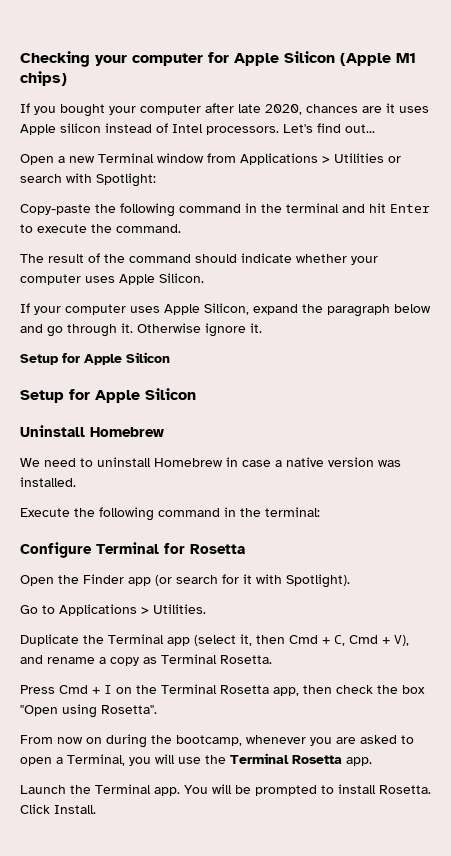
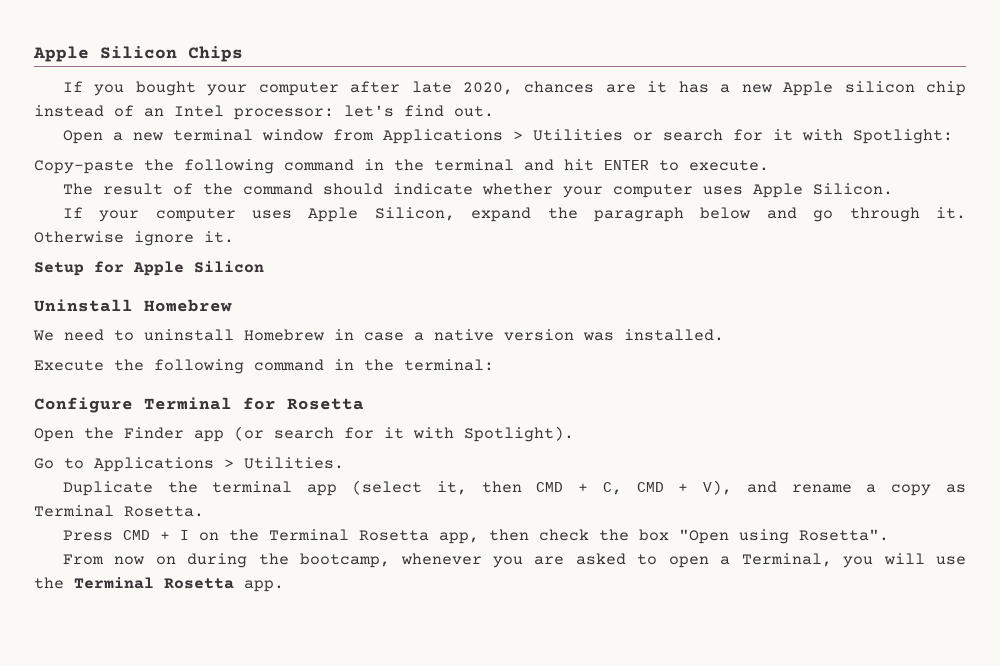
[20,51,416,67] [20,71,67,86] Checking your computer for Apple Silicon (Apple M1 chips) -> [33,46,243,62] Apple Silicon Chips
[399,106,429,113] uses -> [678,81,772,93] has a new
(101, 128) none -> [926,81,967,96] chip
[172,123,375,135] Intel processors. Let's find out... -> [144,105,494,120] an Intel processor: let's find out.
[98,153,154,163] Terminal -> [172,129,253,141] terminal
(62, 178) none -> [732,129,793,141] for it
[390,204,430,213] [20,224,181,233] Enter to execute the command. -> [604,160,769,171] ENTER to execute.
[20,388,196,403] // Setup for Apple Silicon -> (264, 267) none
[108,634,164,644] Terminal -> [212,481,293,493] terminal
[289,635,318,644] Cmd -> [536,482,564,492] CMD
[349,635,378,644] Cmd -> [636,482,664,492] CMD
[59,685,88,694] Cmd -> [122,530,150,540] CMD
[20,784,431,796] [20,804,96,814] // Launch the Terminal app. You will be prompted to install Rosetta. Click Install. -> (284, 586) none

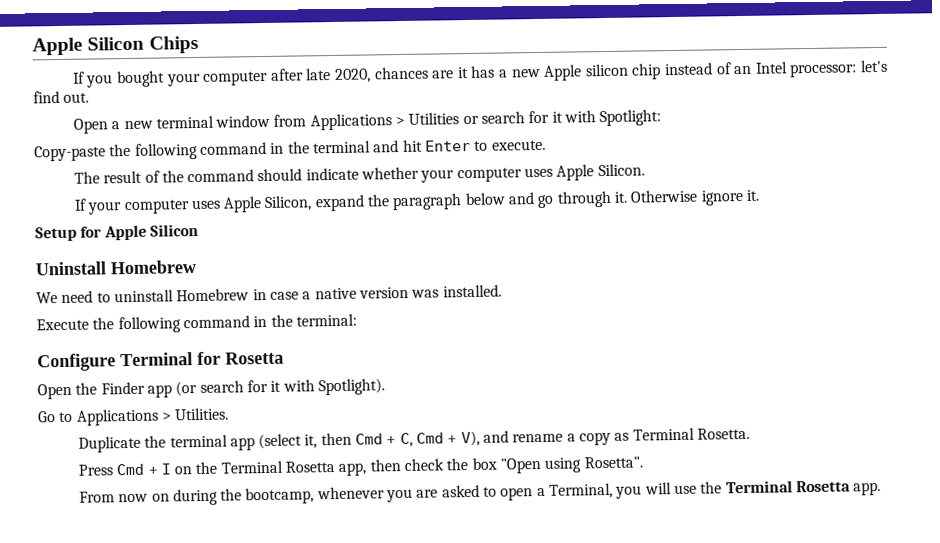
[604,160,649,170] ENTER -> [424,139,471,152] Enter
[536,482,564,492] CMD -> [355,433,384,445] Cmd
[636,482,664,492] CMD -> [416,432,445,444] Cmd
[122,530,150,540] CMD -> [116,463,145,476] Cmd

